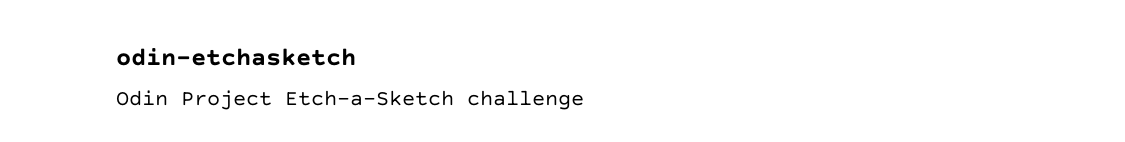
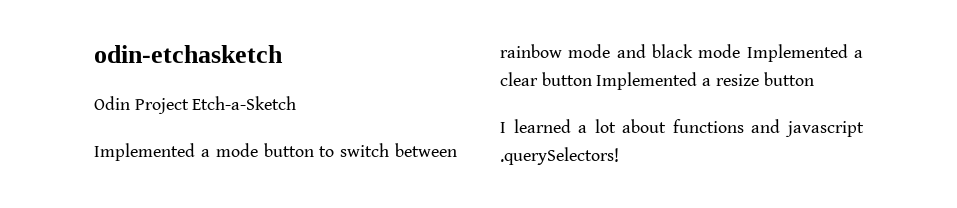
[467,90,584,110] challenge -> [94,143,457,161] [500,44,863,62] [500,72,814,90] [500,119,864,137] [500,147,619,165] // Implemented a mode button to switch between rainbow mode and black mode Implemented a clear button Implemented a resize button // I learned a lot about functions and javascript .querySelectors!

